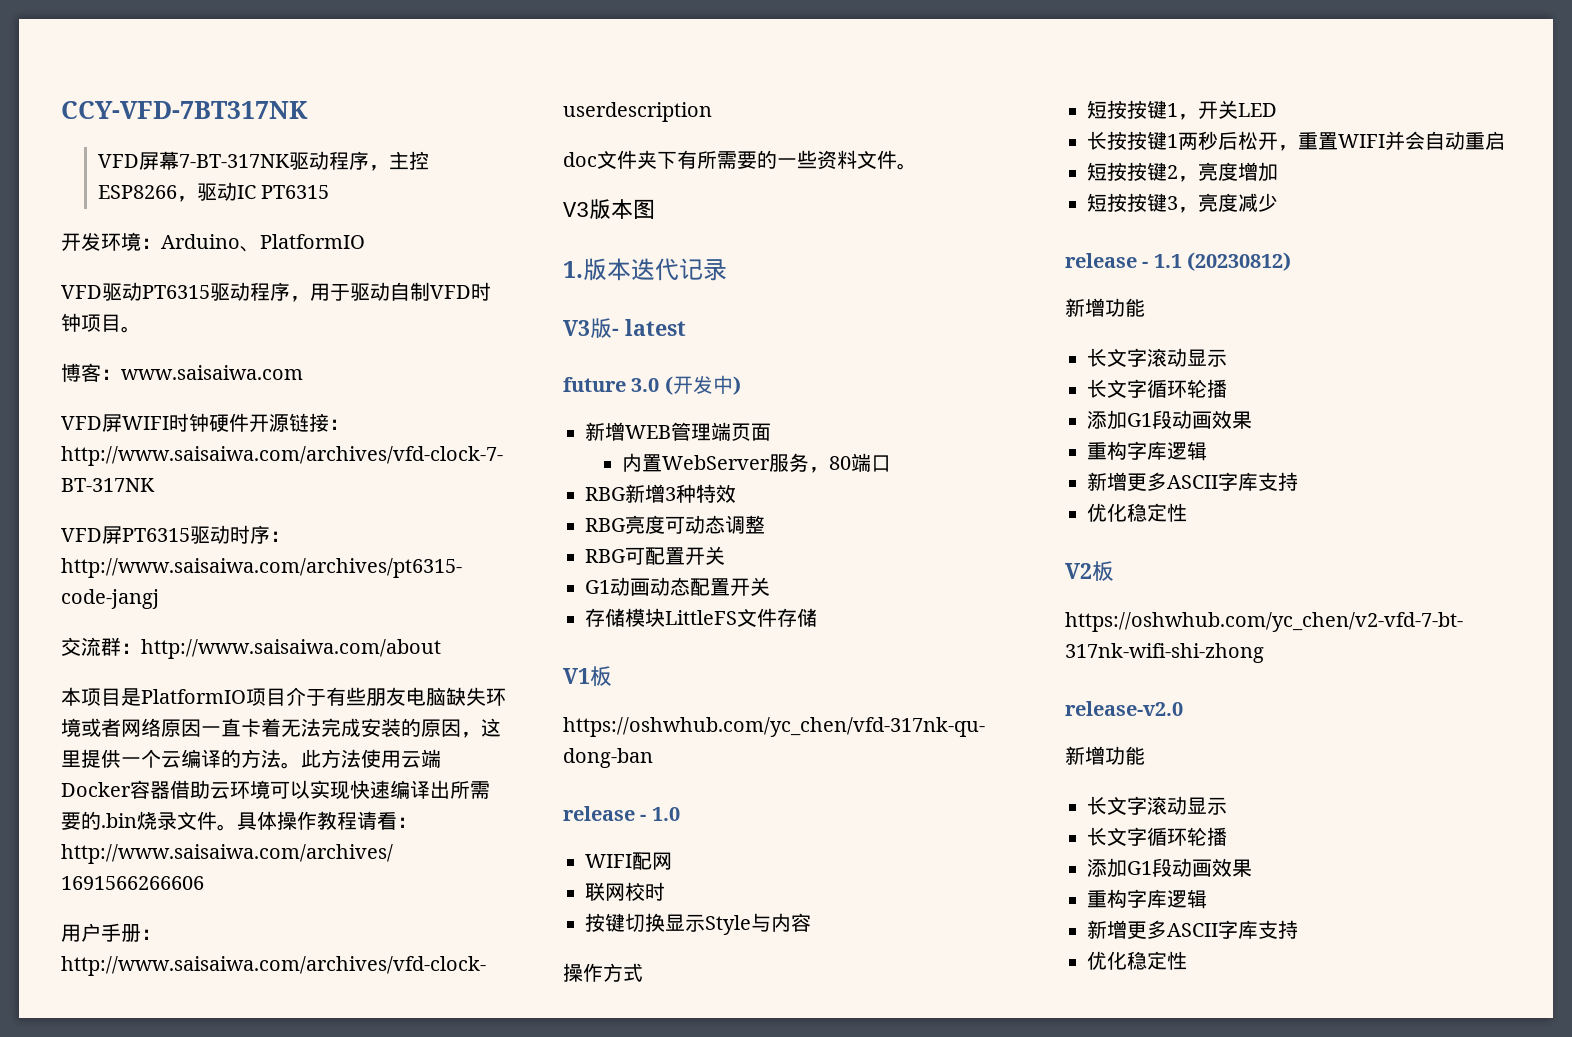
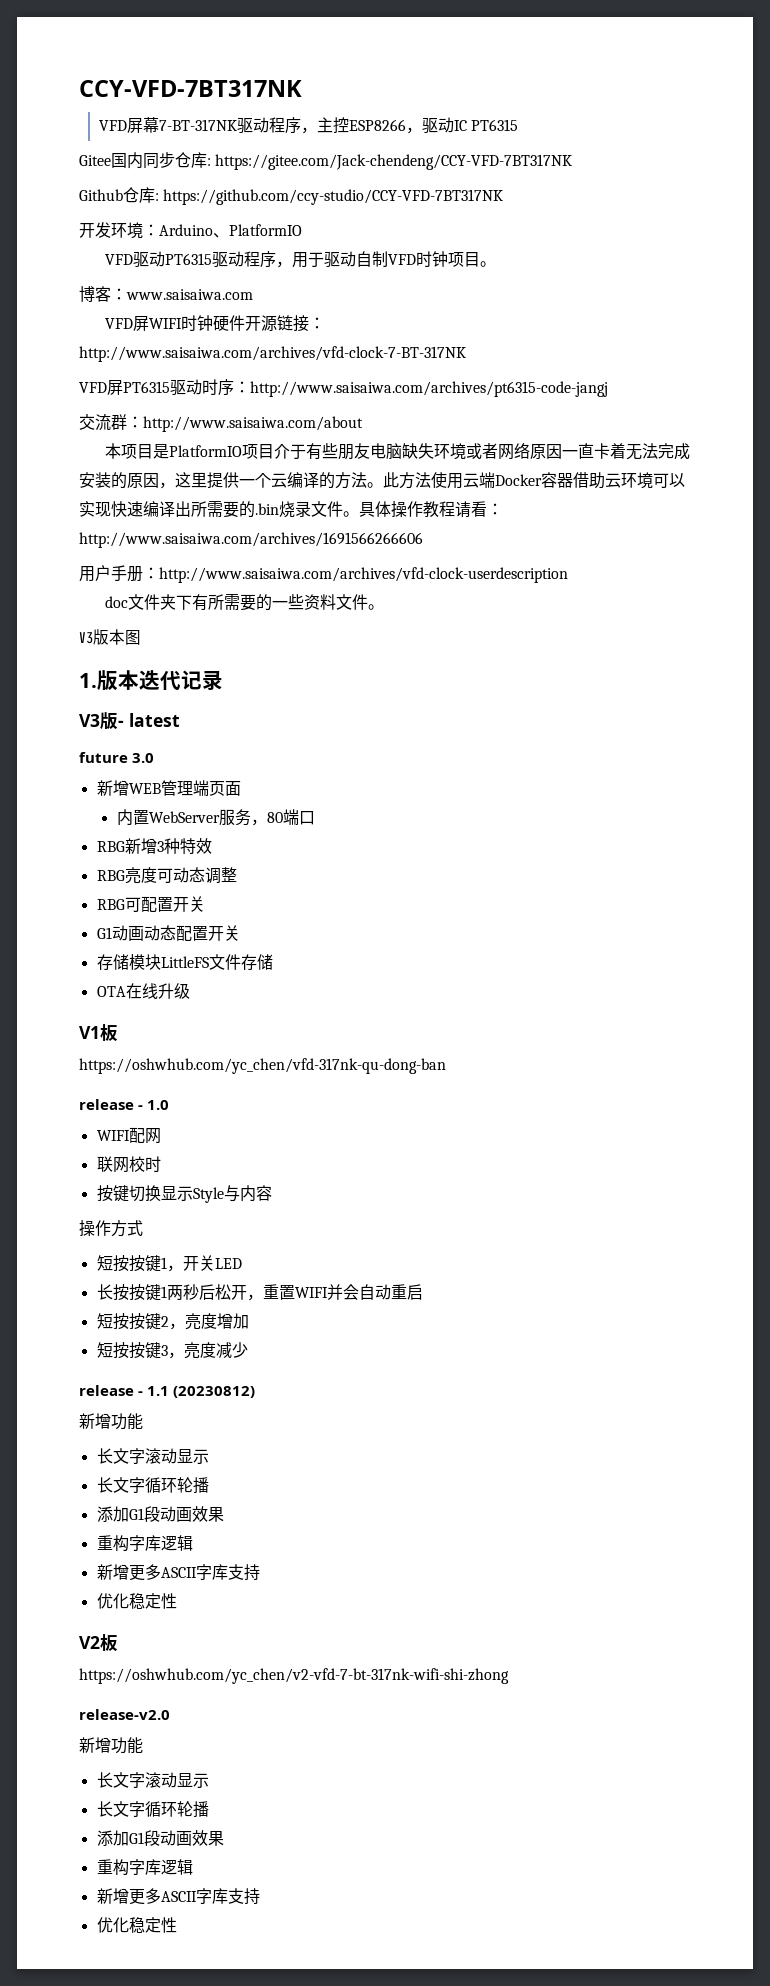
(330, 192) none -> [79,152,573,170] [79,187,504,205] // Gitee国内同步仓库: https://gitee.com/Jack-chendeng/CCY-VFD-7BT317NK // Github仓库: https://github.com/ccy-studio/CCY-VFD-7BT317NK
[664,375,741,395] (开发中) -> (155, 758) none
(817, 617) none -> [96,983,190,999] // OTA在线升级

